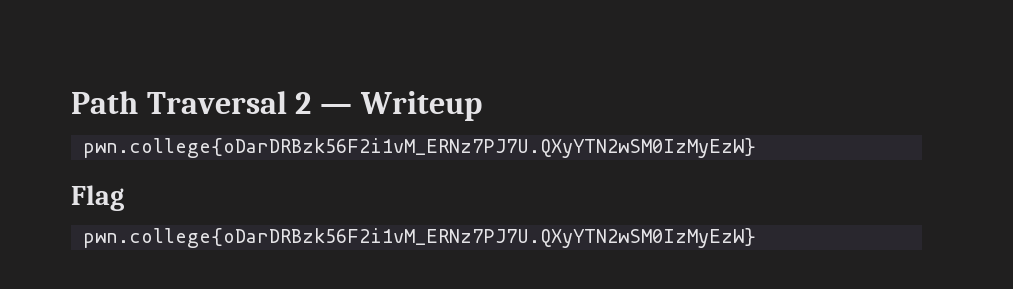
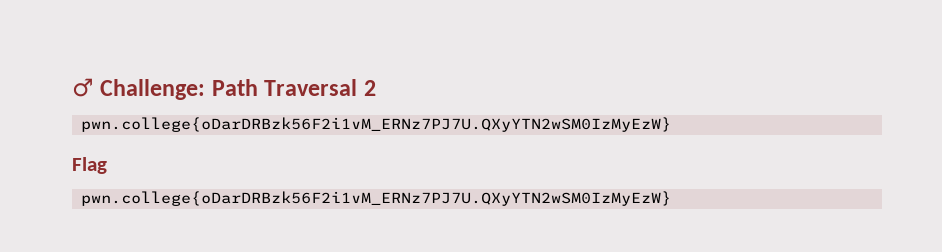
(71, 102) none -> [72,78,206,100] ♂ Challenge:
[319,91,482,121] — Writeup -> (376, 88) none

